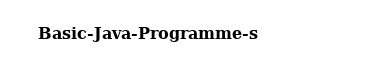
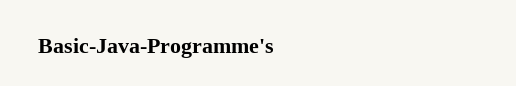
[38,27,258,42] Basic-Java-Programme-s -> [38,38,274,58] Basic-Java-Programme's

